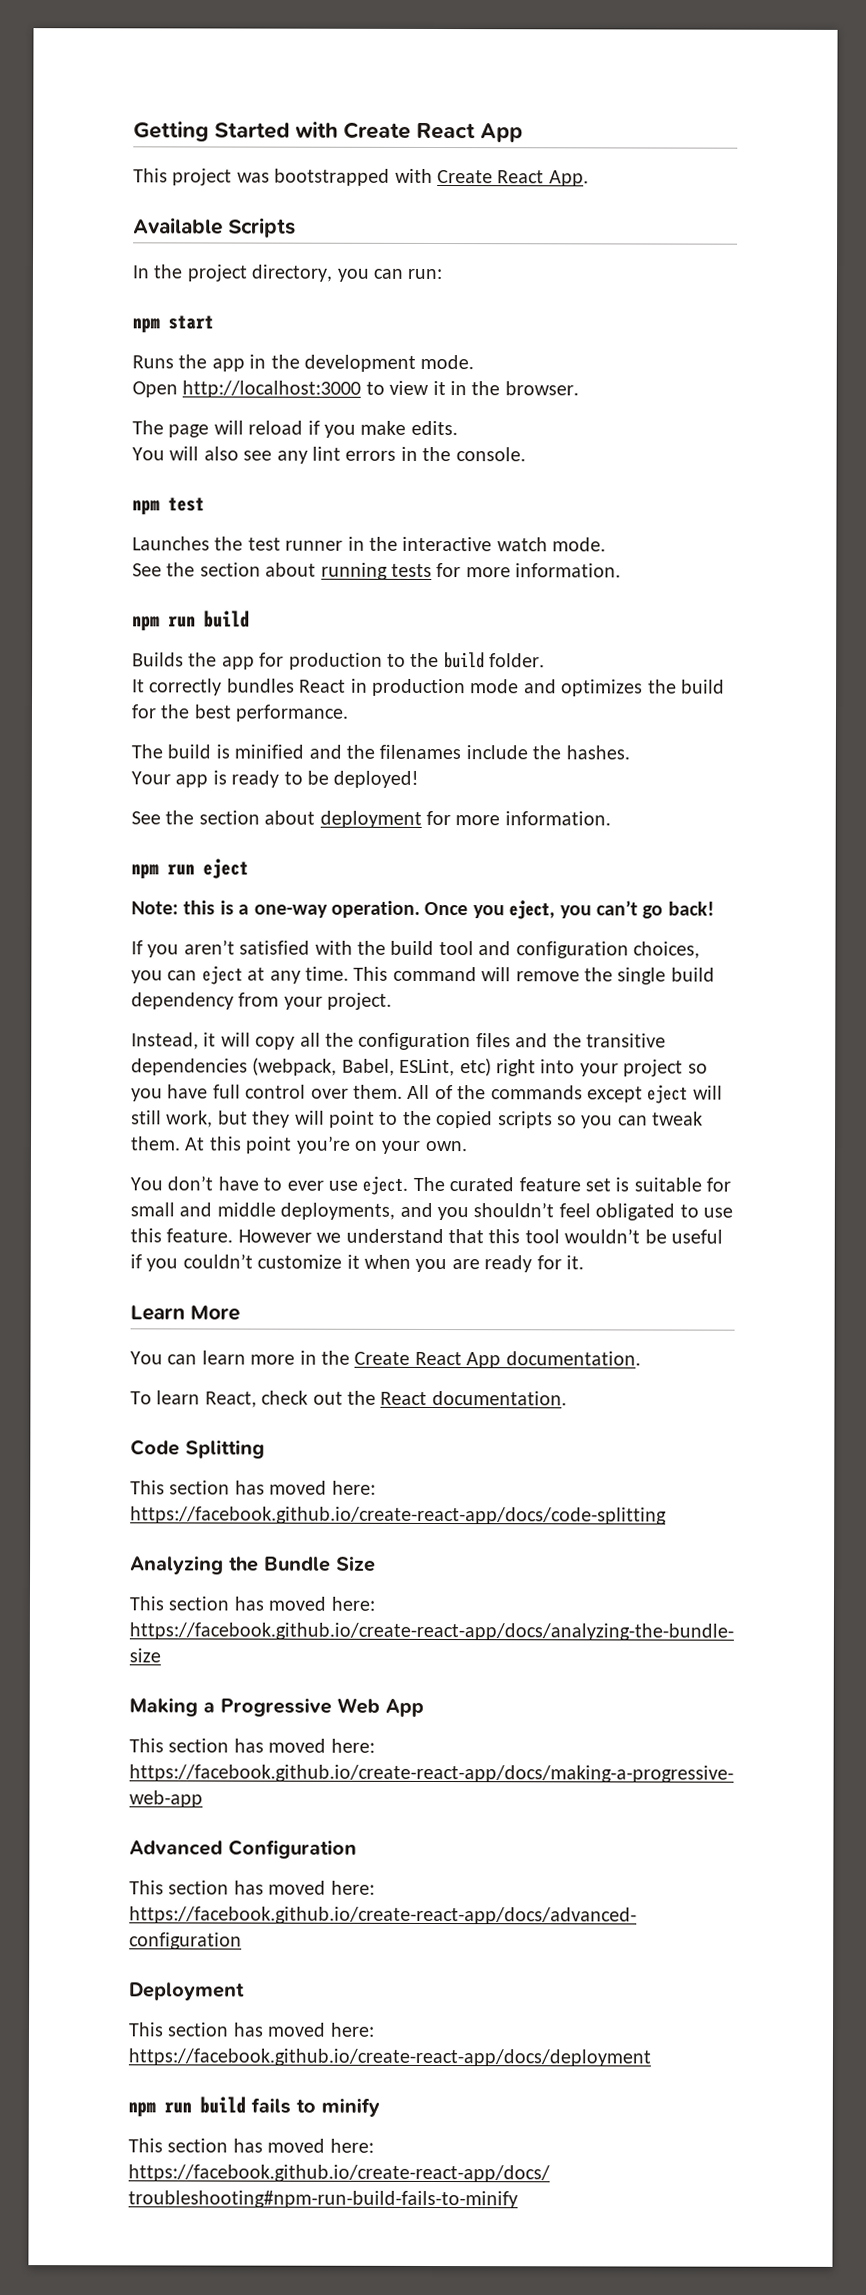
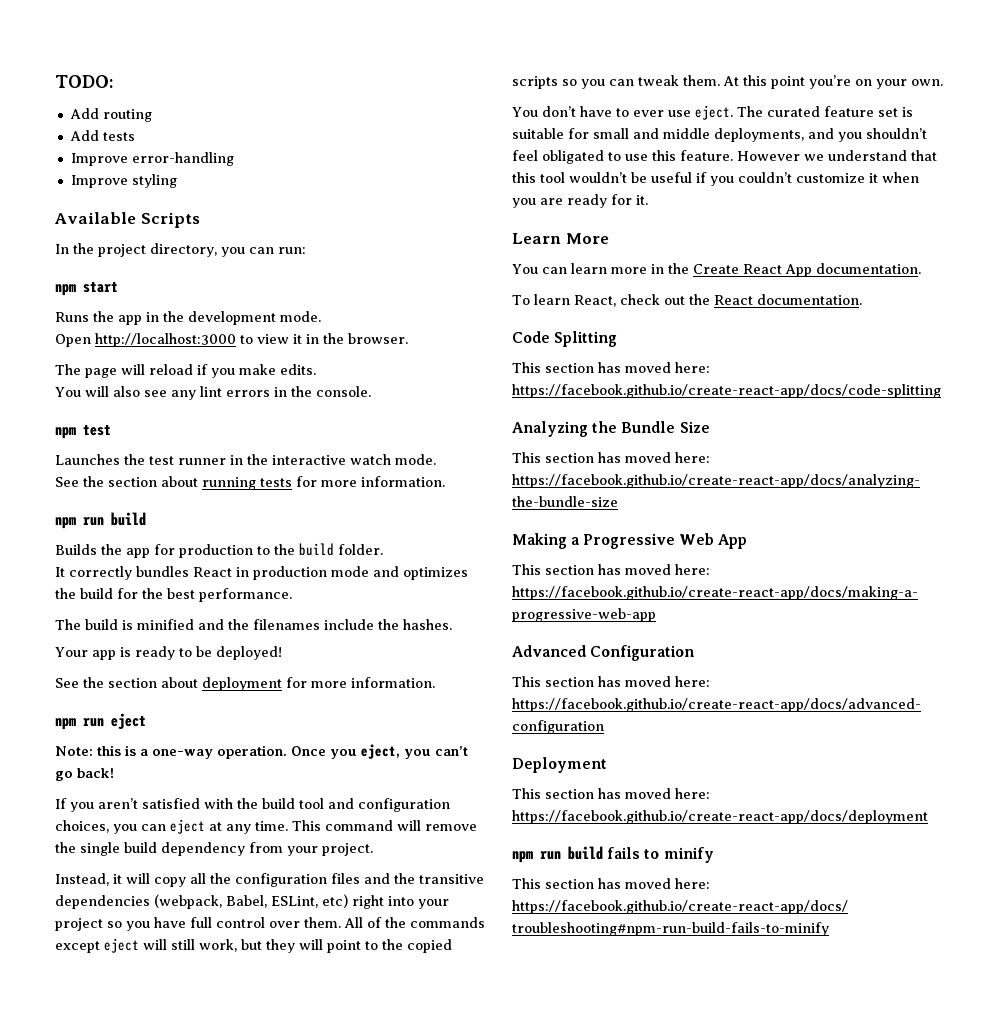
[133,121,523,143] [133,168,589,187] Getting Started with Create React App // This project was bootstrapped with Create React App. -> [55,75,114,88] [69,108,152,122] [69,130,135,141] [70,152,234,166] [70,174,177,188] TODO: // Add routing // Add tests // Improve error-handling // Improve styling

